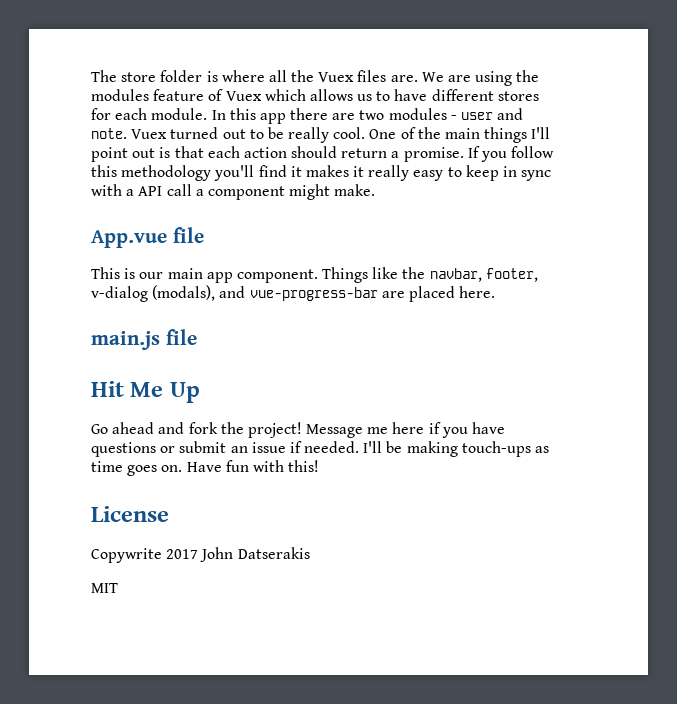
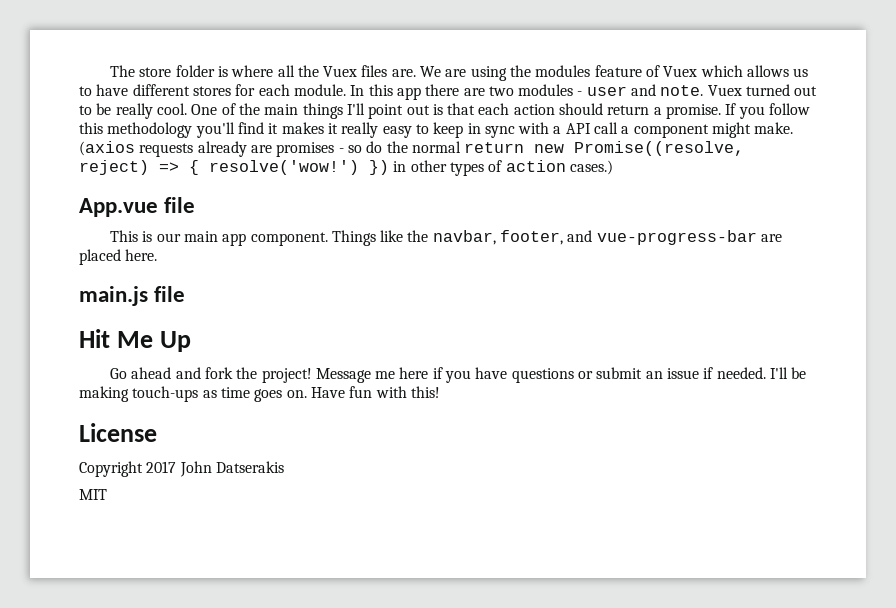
(376, 190) none -> [79,141,745,157] [79,160,613,176] (axios requests already are promises - so do the normal return new Promise((resolve, reject) => { resolve('wow!') }) in other types of action cases.)
[91,285,216,302] v-dialog (modals), -> (564, 237) none
[91,548,162,563] Copywrite -> [79,461,143,477] Copyright

